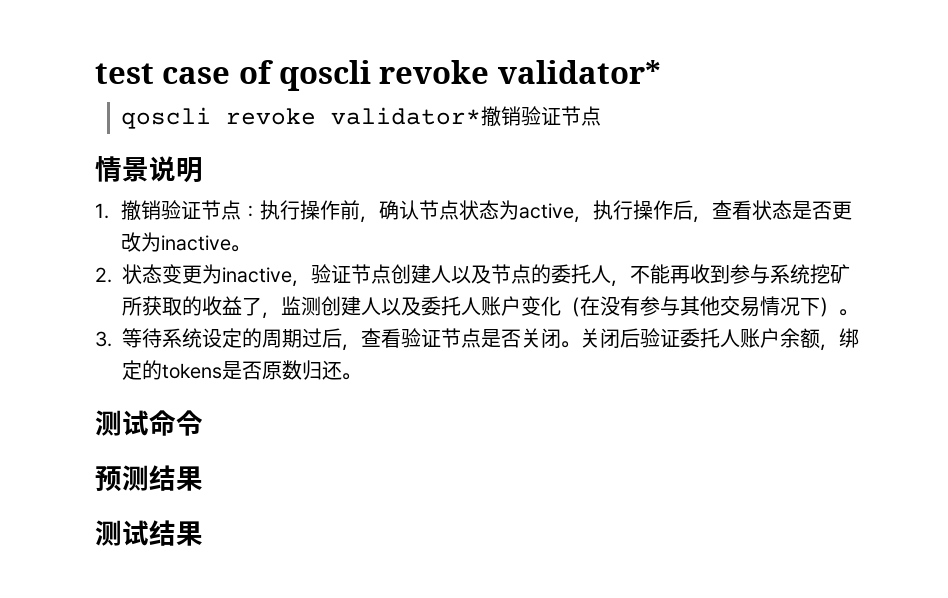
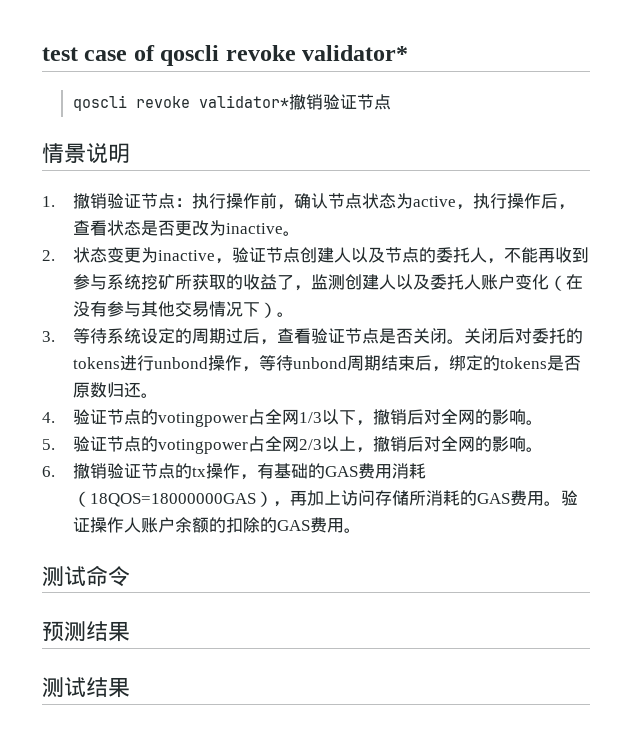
[640,328,820,348] 验证委托人账户余额 -> [514,328,583,344] [72,355,432,372] 对委托的tokens进行unbond操作，等待unbond周期结束后
(361, 376) none -> [42,409,543,427] [42,436,543,454] [42,463,426,480] [72,490,578,507] [72,517,361,533] // 4.验证节点的votingpower占全网1/3以下，撤销后对全网的影响。 // 5.验证节点的votingpower占全网2/3以上，撤销后对全网的影响。 // 6.撤销验证节点的tx操作，有基础的GAS费用消耗（18QOS=18000000GAS），再加上访问存储所消耗的GAS费用。验证操作人账户余额的扣除的GAS费用。

